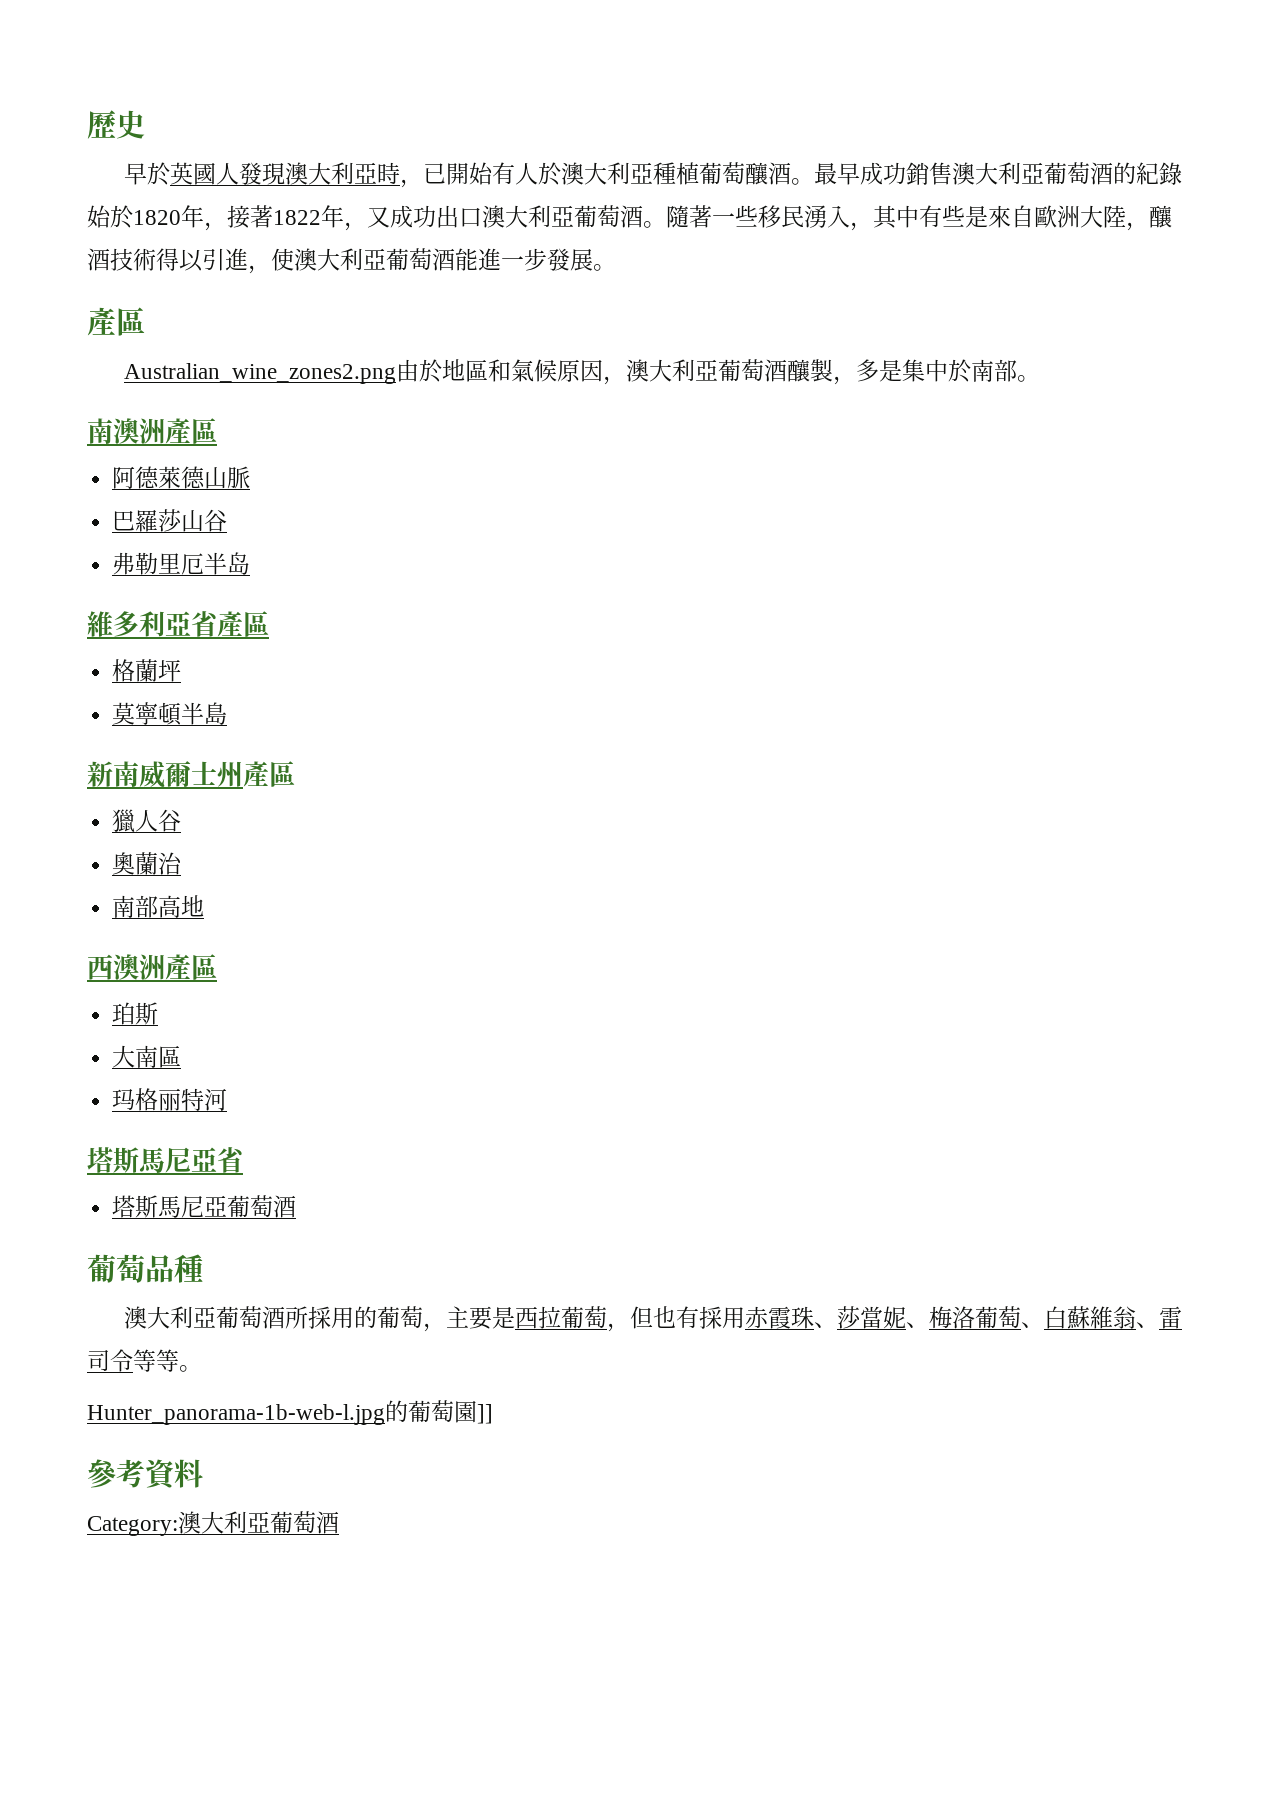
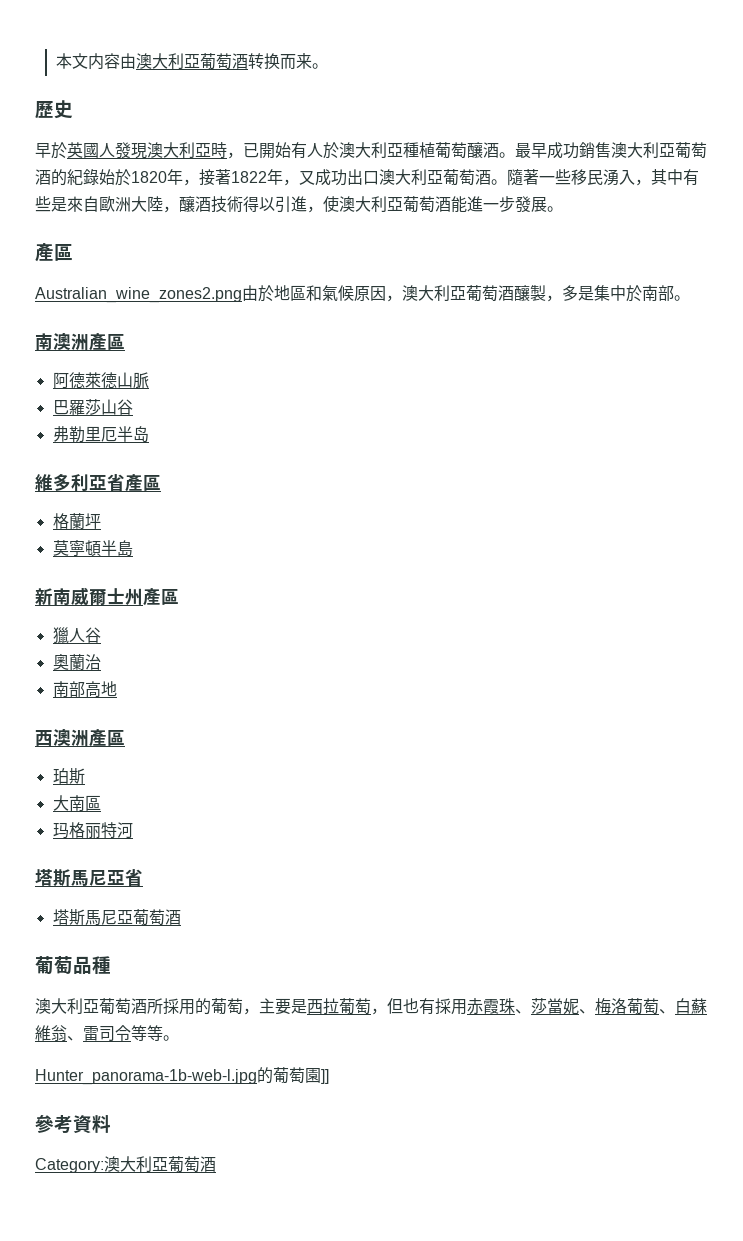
(87, 124) none -> [56,53,329,70] 本文内容由澳大利亞葡萄酒转换而来。 //

